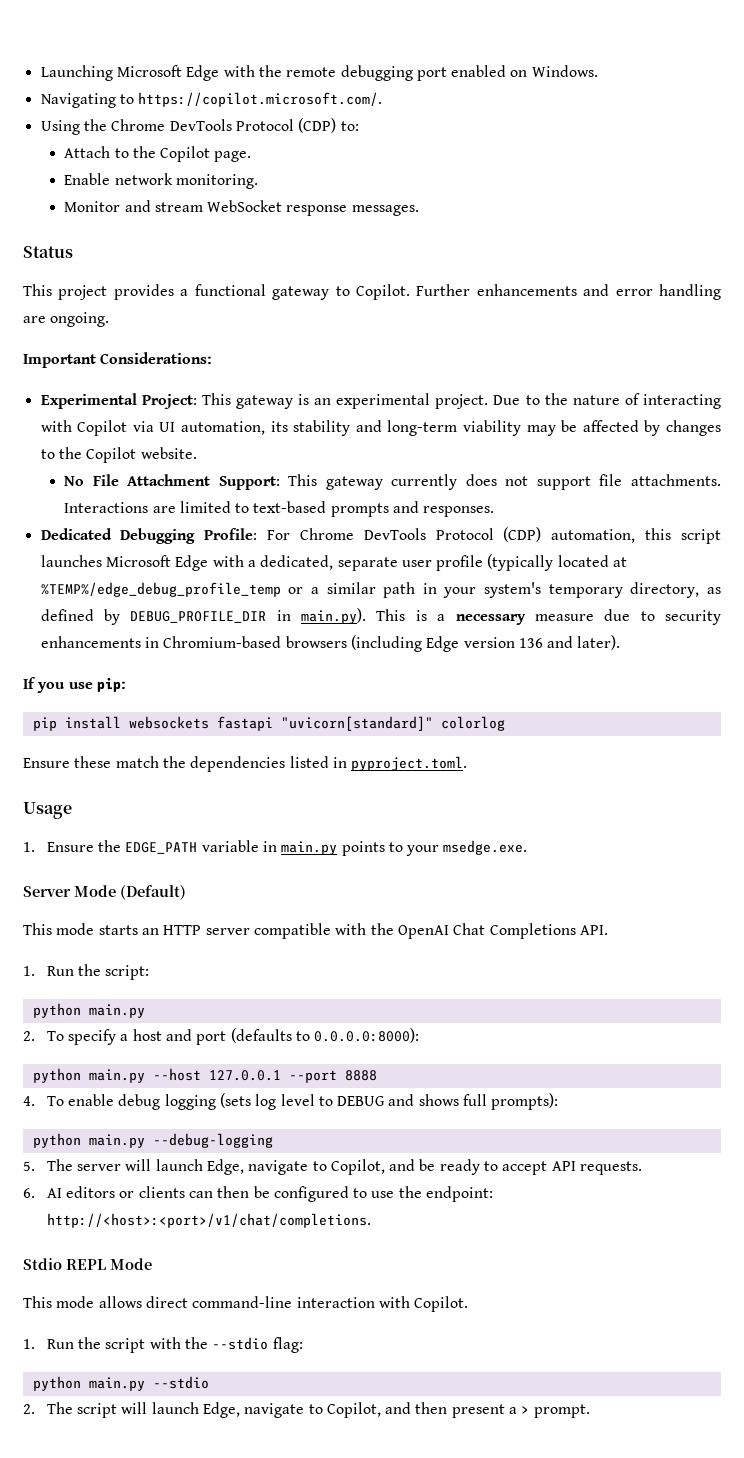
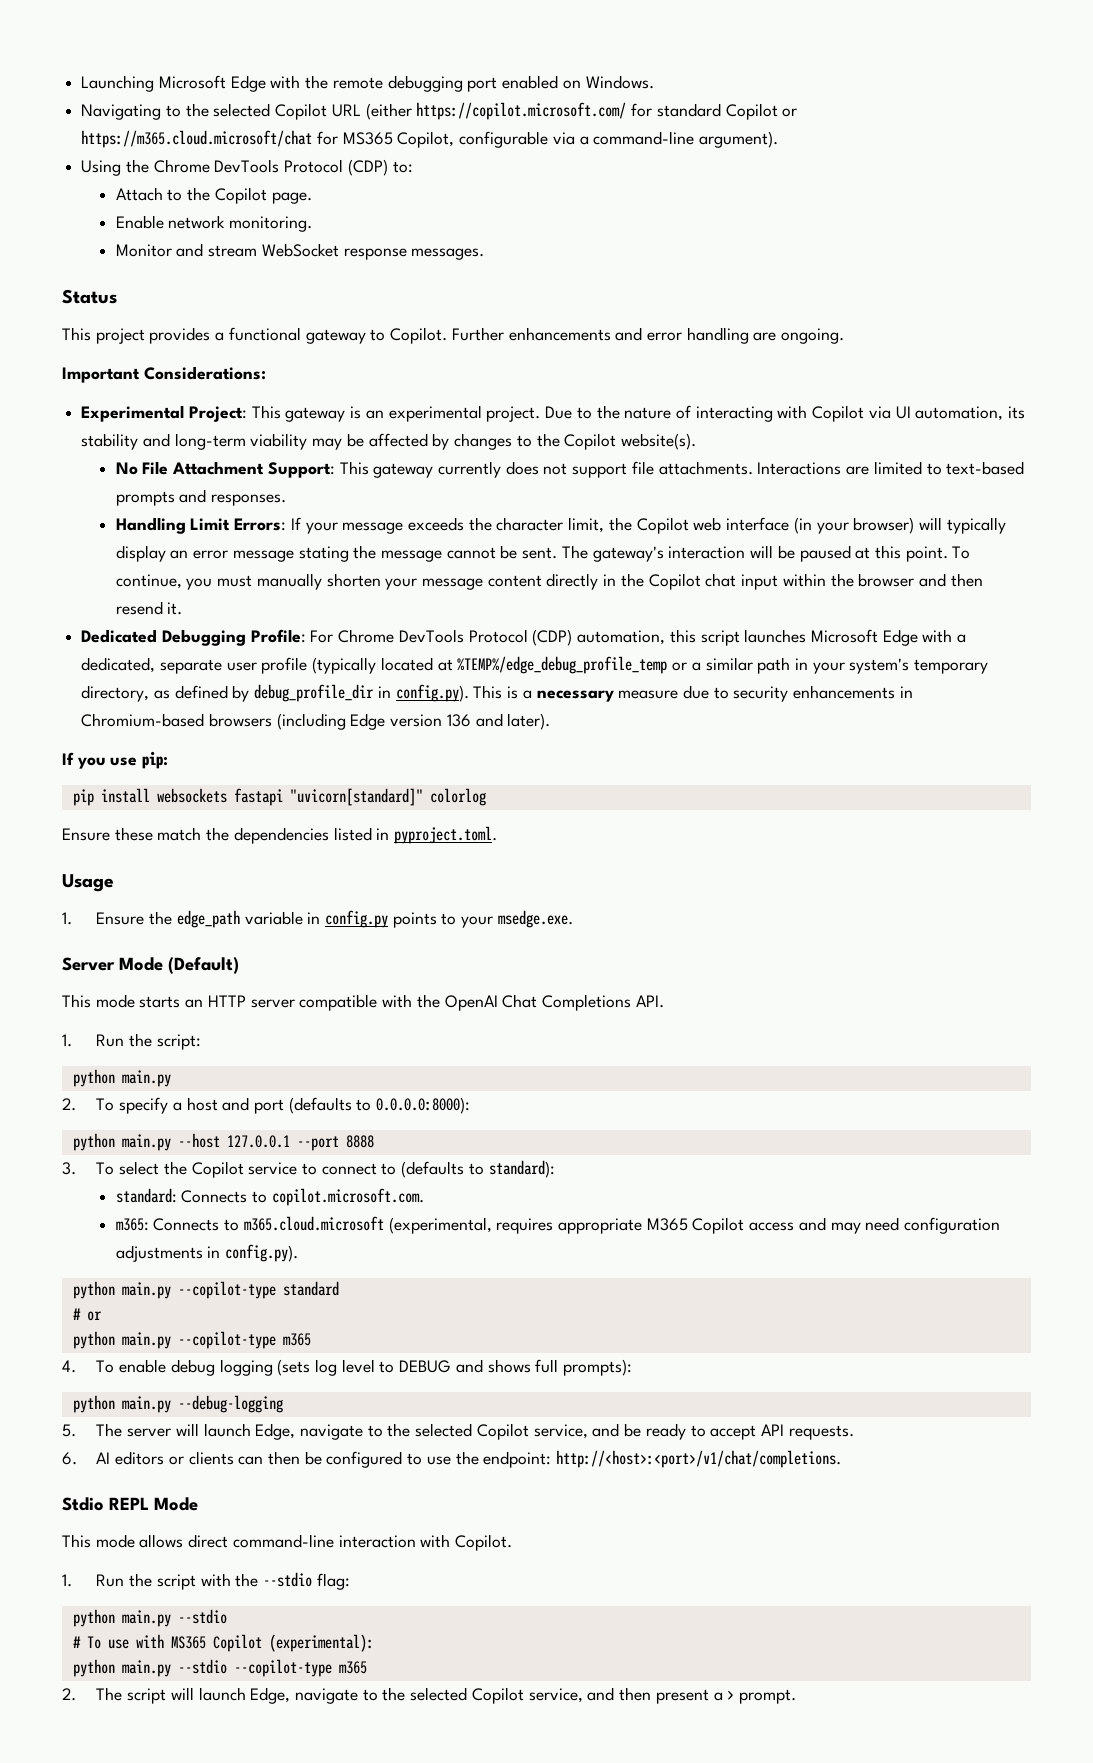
[138,92,383,107] https://copilot.microsoft.com/. -> [185,102,798,120] [81,130,779,148] the selected Copilot URL (either https://copilot.microsoft.com/ for standard Copilot or https://m365.cloud.microsoft/chat for MS365 Copilot, configurable via a command-line argument).
[140,447,197,459] website. -> [620,433,696,450] website(s).
(495, 511) none -> [115,517,1006,534] [115,545,971,562] [115,573,983,590] [115,601,183,615] // Handling Limit Errors: If your message exceeds the character limit, the Copilot web interface (in your browser) will typically display an error message stating the message cannot be sent. The gateway's interaction will be paused at this point. To continue, you must manually shorten your message content directly in the Copilot chat input within the browser and then resend it.
[130,608,367,624] DEBUG_PROFILE_DIR in main.py). -> [254,684,469,702] debug_profile_dir in config.py).
[125,842,198,854] EDGE_PATH -> [176,910,240,928] edge_path
[281,841,338,855] main.py -> [324,910,388,928] config.py
(377, 1075) none -> [62,1160,555,1178] [115,1188,424,1206] [115,1216,1001,1234] [115,1244,299,1262] [72,1281,339,1299] [72,1308,102,1321] [72,1331,311,1349] // 3. To select the Copilot service to connect to (defaults to standard): // standard: Connects to copilot.microsoft.com. // m365: Connects to m365.cloud.microsoft (experimental, requires appropriate M365 Copilot access and may need configuration adjustments in config.py). // python main.py --copilot-type standard // # or // python main.py --copilot-type m365
[330,1159,385,1175] Copilot, -> [387,1423,588,1440] the selected Copilot service,
(209, 1382) none -> [72,1634,374,1652] [72,1659,367,1677] // # To use with MS365 Copilot (experimental): // python main.py --stdio --copilot-type m365
[326,1402,381,1418] Copilot, -> [382,1687,583,1704] the selected Copilot service,

